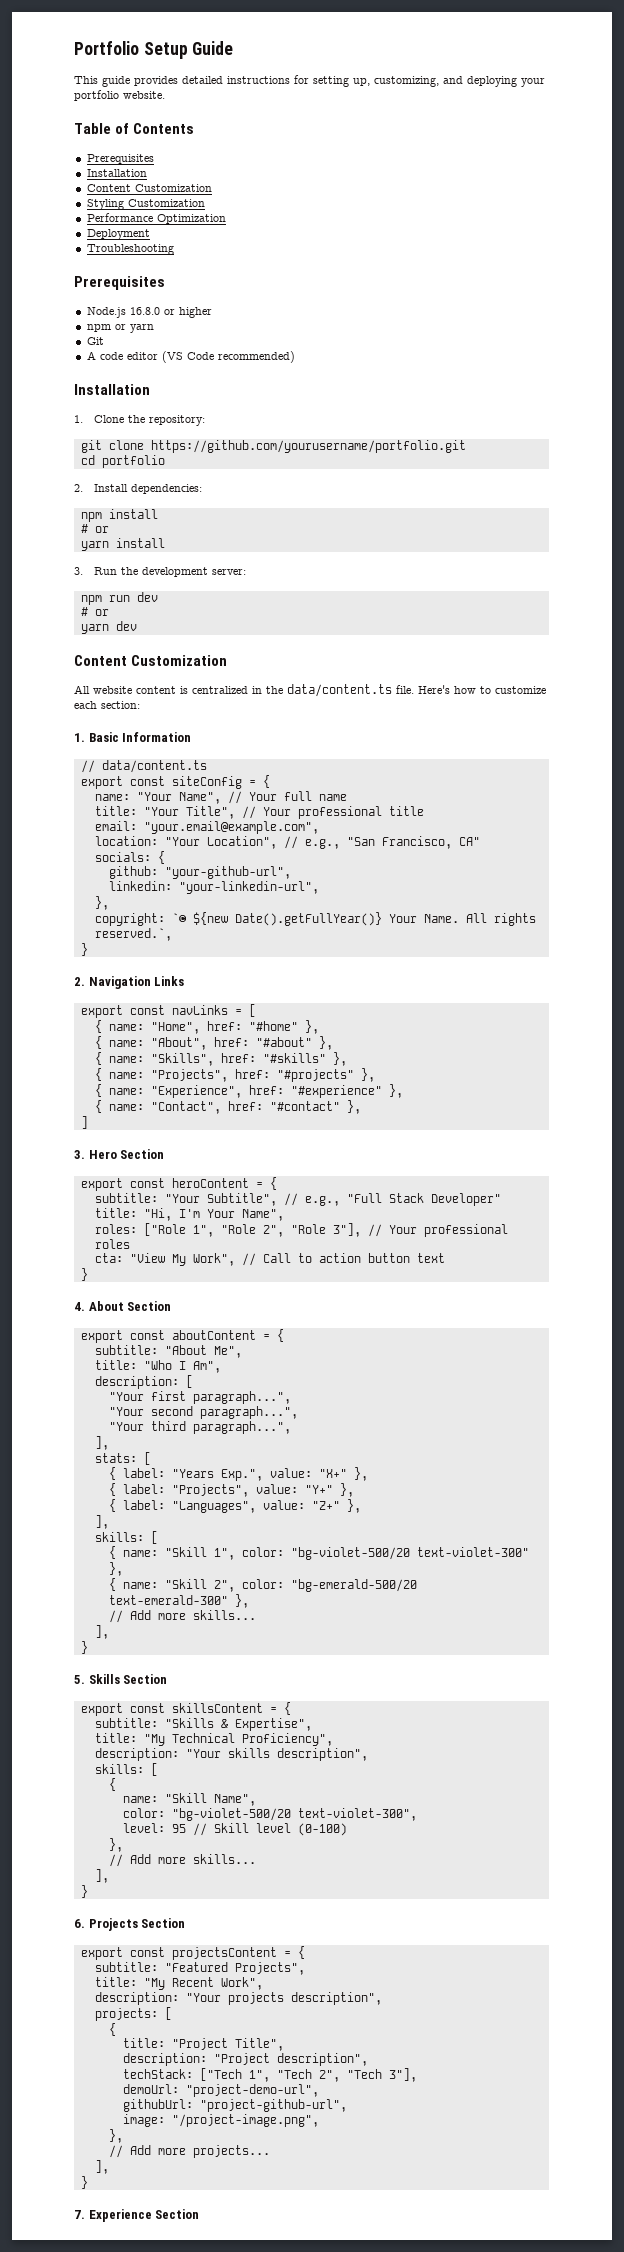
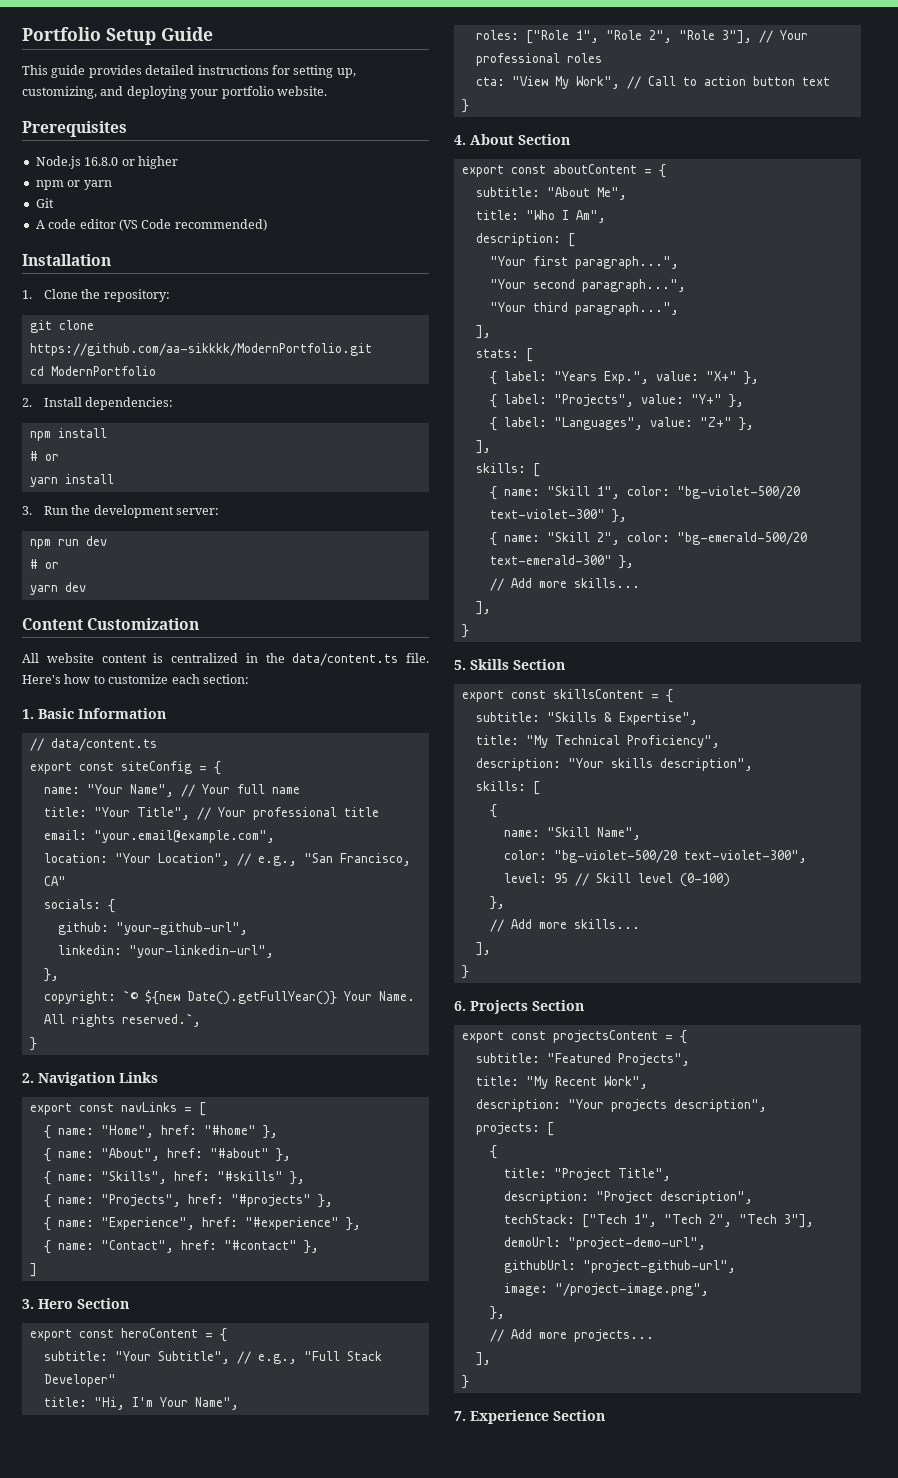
[74,123,195,134] [86,154,154,164] [86,169,147,177] [86,184,212,192] [86,199,205,210] [86,213,226,224] [86,229,150,240] [86,244,174,255] // Table of Contents // Prerequisites // Installation // Content Customization // Styling Customization // Performance Optimization // Deployment // Troubleshooting -> (327, 91) none
[150,440,466,453] https://github.com/yourusername/portfolio.git -> [29,343,372,356] https://github.com/aa-sikkkk/ModernPortfolio.git
[101,455,165,468] portfolio -> [50,366,156,376] ModernPortfolio

